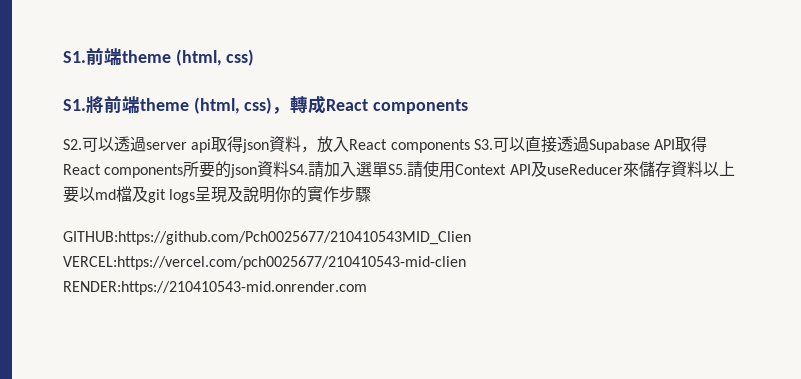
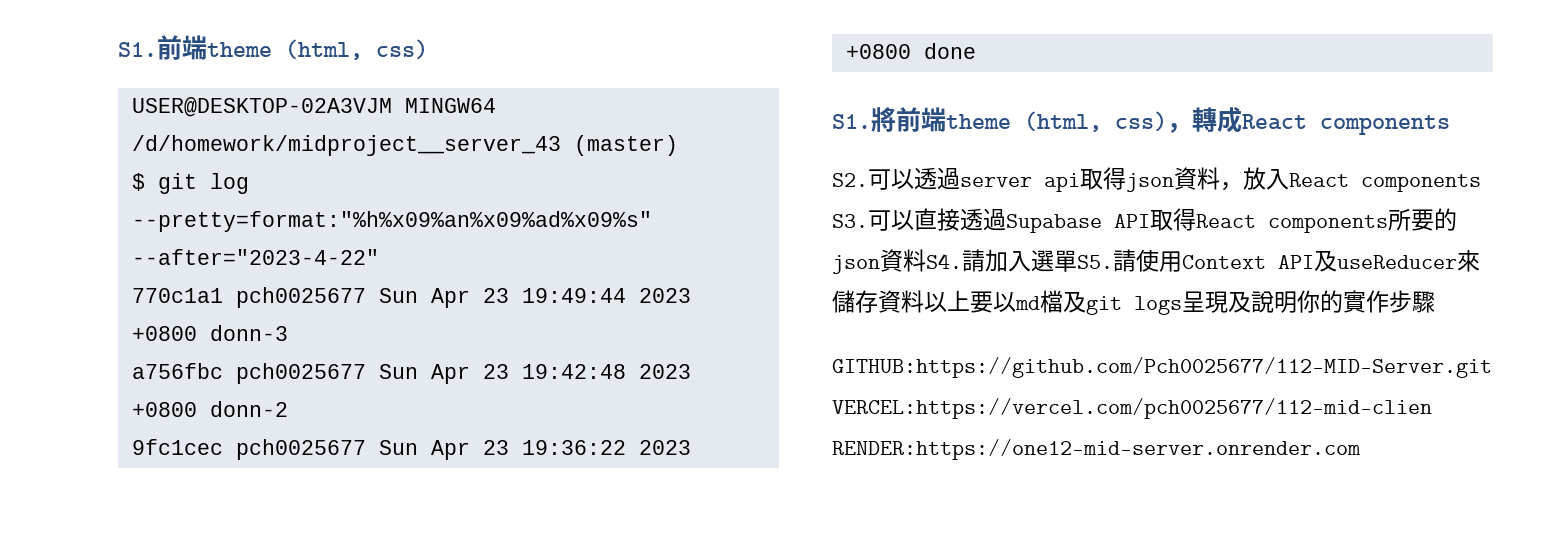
(255, 57) none -> [131,97,496,117] [131,135,678,156] [131,173,249,194] [131,211,652,232] [131,249,379,265] [131,287,691,308] [131,325,288,341] [131,363,691,384] [131,401,288,417] [131,439,691,460] [845,43,976,59] // USER@DESKTOP-02A3VJM MINGW64 /d/homework/midproject__server_43 (master) // $ git log --pretty=format:"%h%x09%an%x09%ad%x09%s" --after="2023-4-22" // 770c1a1 pch0025677 Sun Apr 23 19:49:44 2023 +0800 donn-3 // a756fbc pch0025677 Sun Apr 23 19:42:48 2023 +0800 donn-2 // 9fc1cec pch0025677 Sun Apr 23 19:36:22 2023 +0800 done
[63,231,471,245] [63,256,466,270] [63,281,367,295] GITHUB:https://github.com/Pch0025677/210410543MID_Clien VERCEL:https://vercel.com/pch0025677/210410543-mid-clien RENDER:https://210410543-mid.onrender.com -> [832,357,1492,378] [832,398,1432,419] [832,439,1361,460] GITHUB:https://github.com/Pch0025677/112-MID-Server.git VERCEL:https://vercel.com/pch0025677/112-mid-clien RENDER:https://one12-mid-server.onrender.com

